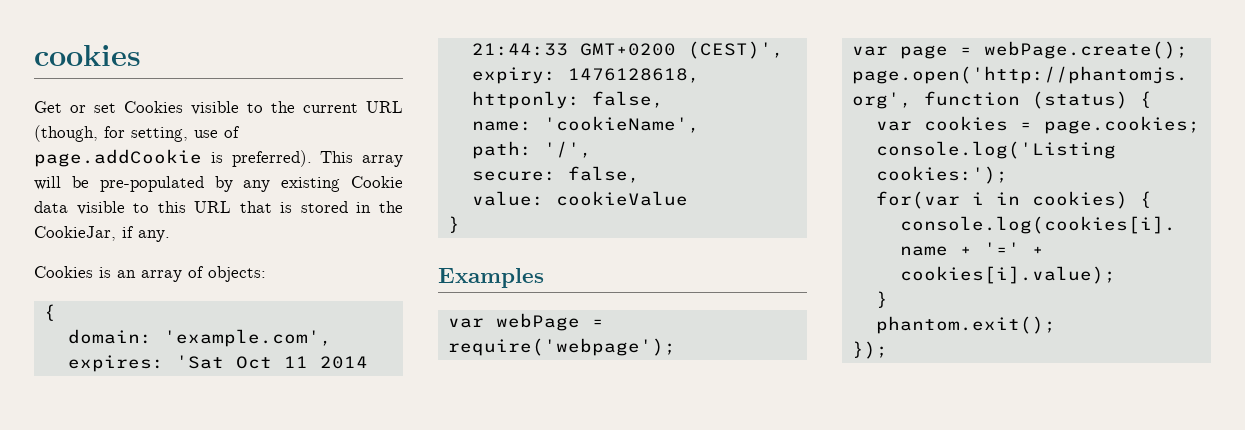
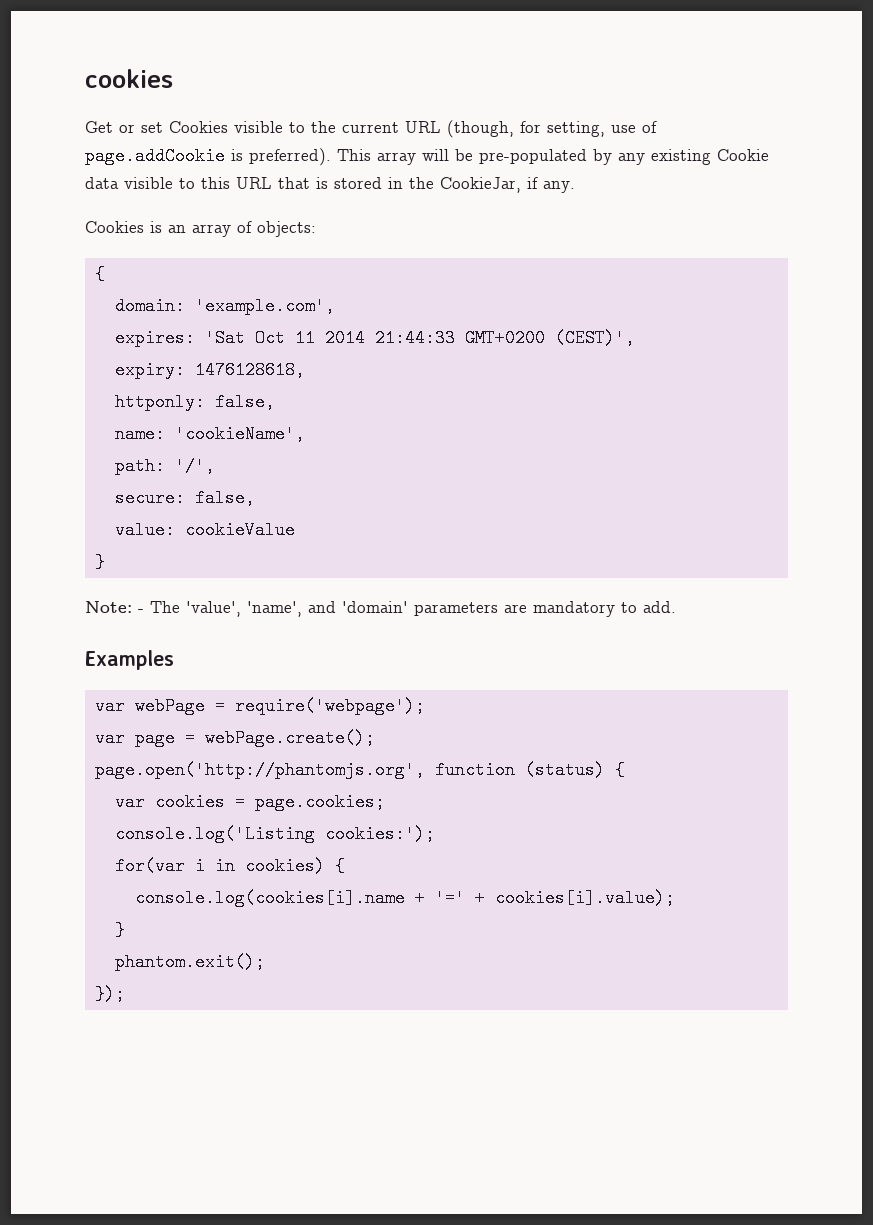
(460, 224) none -> [85,601,676,617] // Note: - The 'value', 'name', and 'domain' parameters are mandatory to add.

